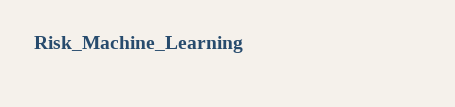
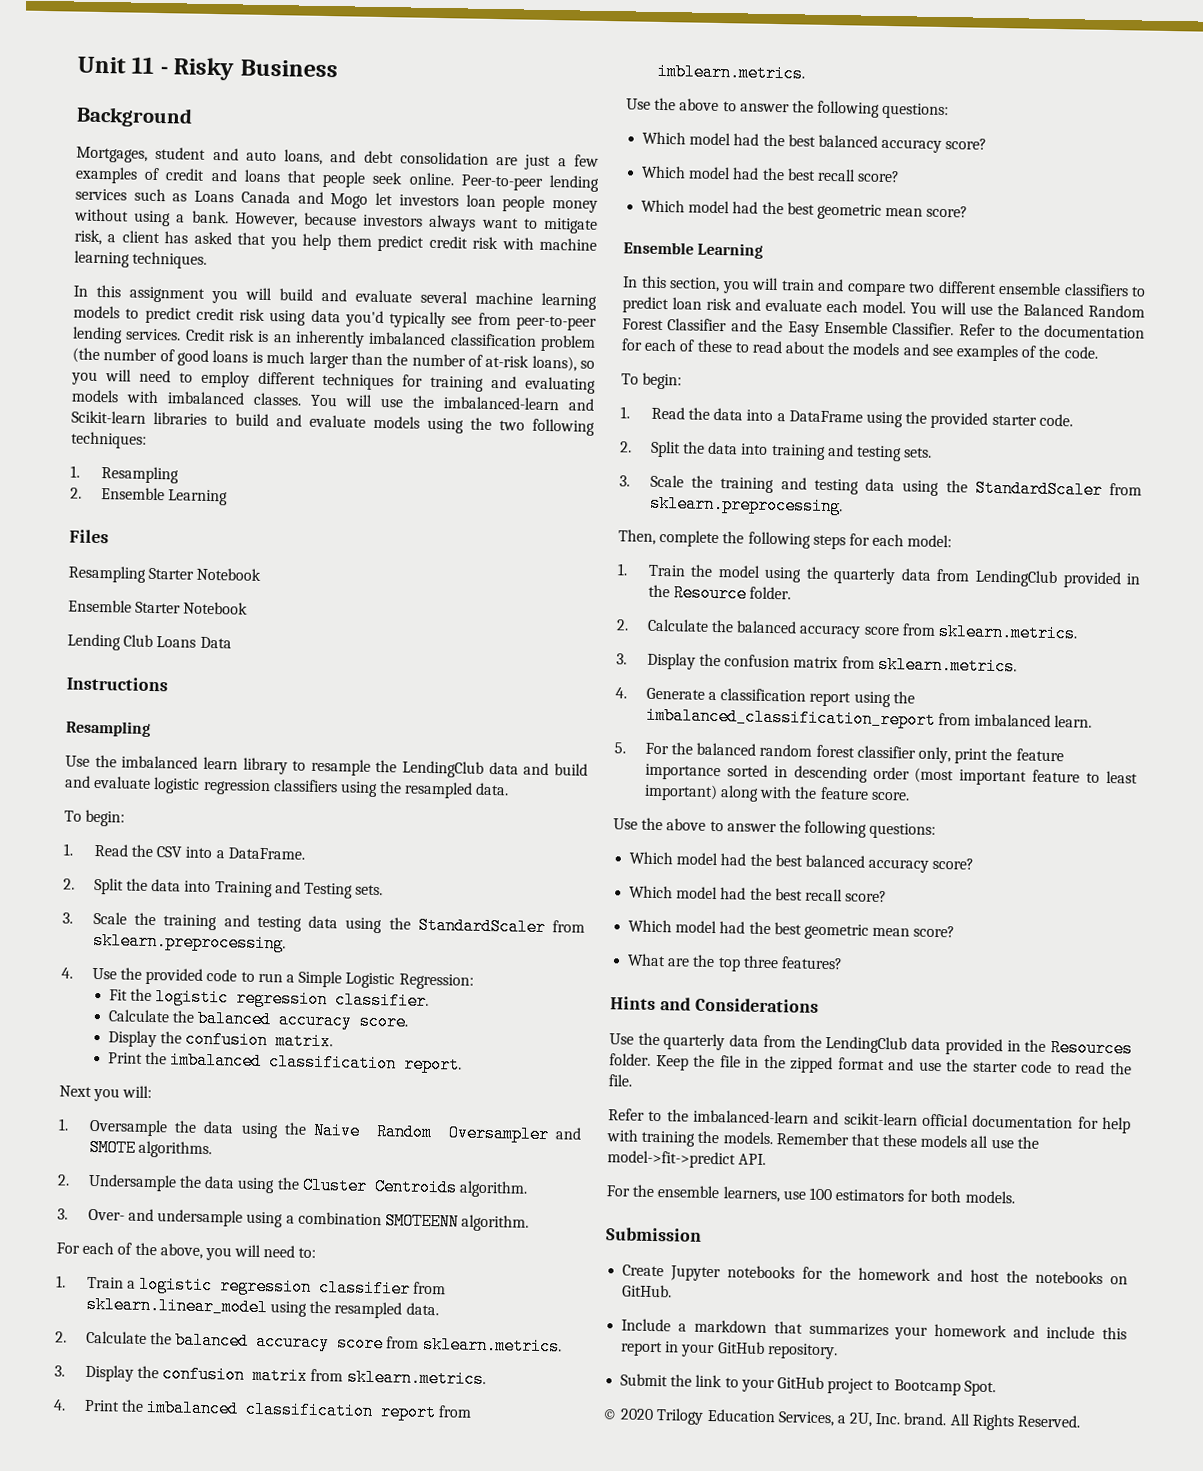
[34,36,243,53] Risk_Machine_Learning -> [77,56,338,81] [76,106,193,128] [76,146,599,171] [75,166,599,192] [75,188,598,213] [74,208,598,234] [74,229,597,252] [74,250,208,269] [73,284,597,310] [73,305,597,331] [72,326,596,352] [72,347,595,372] [71,369,596,394] [71,389,594,411] [71,410,595,436] [71,431,147,449] [70,465,179,484] [70,487,229,506] [69,529,109,544] [68,565,262,583] [68,599,249,615] [67,633,232,651] [66,676,168,692] [65,720,151,737] [65,754,588,778] [64,775,510,799] [64,809,126,827] [63,843,305,860] [63,877,384,899] [62,911,586,937] [92,931,286,953] [61,967,474,990] [108,988,430,1010] [107,1009,410,1031] [107,1030,334,1051] [107,1051,463,1074] [59,1085,153,1102] [58,1118,582,1144] [88,1138,213,1159] [57,1173,529,1198] [57,1208,530,1232] [56,1241,317,1261] [56,1275,447,1298] [85,1295,439,1319] [55,1330,562,1356] [54,1364,486,1389] [53,1399,473,1422] [656,62,805,83] [626,97,950,120] [642,131,988,153] [641,165,901,183] [641,199,969,220] [623,241,764,259] [622,275,1146,297] [622,296,1145,318] [622,318,1145,339] [621,338,1098,362] [621,372,683,390] [620,406,1073,429] [620,440,933,462] [619,474,1142,499] [648,494,843,516] [618,529,953,550] [617,563,1140,589] [647,584,792,603] [616,618,1079,643] [616,652,1017,676] [615,687,915,708] [645,706,1093,729] [614,742,1064,764] [644,763,1139,786] [643,783,910,802] [613,817,937,839] [629,851,975,873] [629,885,888,903] [628,919,956,940] [627,953,843,972] [610,996,819,1013] [609,1032,1133,1058] [609,1053,1132,1075] [608,1074,632,1087] [608,1108,1131,1134] [606,1129,1039,1149] [607,1150,767,1169] [606,1184,1015,1204] [606,1227,702,1242] [622,1264,1128,1285] [622,1284,673,1298] [621,1318,1127,1340] [620,1341,838,1360] [620,1373,996,1397] [602,1408,1081,1431] Unit 11 - Risky Business // Background // Mortgages, student and auto loans, and debt consolidation are just a few examples of credit and loans that people seek online. Peer-to-peer lending services such as Loans Canada and Mogo let investors loan people money without using a bank. However, because investors always want to mitigate risk, a client has asked that you help them predict credit risk with machine learning techniques. // In this assignment you will build and evaluate several machine learning models to predict credit risk using data you'd typically see from peer-to-peer lending services. Credit risk is an inherently imbalanced classification problem (the number of good loans is much larger than the number of at-risk loans), so you will need to employ different techniques for training and evaluating models with imbalanced classes. You will use the imbalanced-learn and Scikit-learn libraries to build and evaluate models using the two following techniques: // 1. Resampling // 2. Ensemble Learning // Files // Resampling Starter Notebook // Ensemble Starter Notebook // Lending Club Loans Data // Instructions // Resampling // Use the imbalanced learn library to resample the LendingClub data and build and evaluate logistic regression classifiers using the resampled data. // To begin: // 1. Read the CSV into a DataFrame. // 2. Split the data into Training and Testing sets. // 3. Scale the training and testing data using the StandardScaler from sklearn.preprocessing. // 4. Use the provided code to run a Simple Logistic Regression: // Fit the logistic regression classifier. // Calculate the balanced accuracy score. // Display the confusion matrix. // Print the imbalanced classification report. // Next you will: // 1. Oversample the data using the Naive Random Oversampler and SMOTE algorithms. // 2. Undersample the data using the Cluster Centroids algorithm. // 3. Over- and undersample using a combination SMOTEENN algorithm. // For each of the above, you will need to: // 1. Train a logistic regression classifier from sklearn.linear_model using the resampled data. // 2. Calculate the balanced accuracy score from sklearn.metrics. // 3. Display the confusion matrix from sklearn.metrics. // 4. Print the imbalanced classification report from imblearn.metrics. // Use the above to answer the following questions: // Which model had the best balanced accuracy score? // Which model had the best recall score? // Which model had the best geometric mean score? // Ensemble Learning // In this section, you will train and compare two different ensemble classifiers to predict loan risk and evaluate each model. You will use the Balanced Random Forest Classifier and the Easy Ensemble Classifier. Refer to the documentation for each of these to read about the models and see examples of the code. // To begin: // 1. Read the data into a DataFrame using the provided starter code. // 2. Split the data into training and testing sets. // 3. Scale the training and testing data using the StandardScaler from sklearn.preprocessing. // Then, complete the following steps for each model: // 1. Train the model using the quarterly data from LendingClub provided in the Resource folder. // 2. Calculate the balanced accuracy score from sklearn.metrics. // 3. Display the confusion matrix from sklearn.metrics. // 4. Generate a classification report using the imbalanced_classification_report from imbalanced learn. // 5. For the balanced random forest classifier only, print the feature importance sorted in descending order (most important feature to least important) along with the feature score. // Use the above to answer the following questions: // Which model had the best balanced accuracy score? // Which model had the best recall score? // Which model had the best geometric mean score? // What are the top three features? // Hints and Considerations // Use the quarterly data from the LendingClub data provided in the Resources folder. Keep the file in the zipped format and use the starter code to read the file. // Refer to the imbalanced-learn and scikit-learn official documentation for help with training the models. Remember that these models all use the model->fit->predict API. // For the ensemble learners, use 100 estimators for both models. // Submission // Create Jupyter notebooks for the homework and host the notebooks on GitHub. // Include a markdown that summarizes your homework and include this report in your GitHub repository. // Submit the link to your GitHub project to Bootcamp Spot. // © 2020 Trilogy Education Services, a 2U, Inc. brand. All Rights Reserved.

